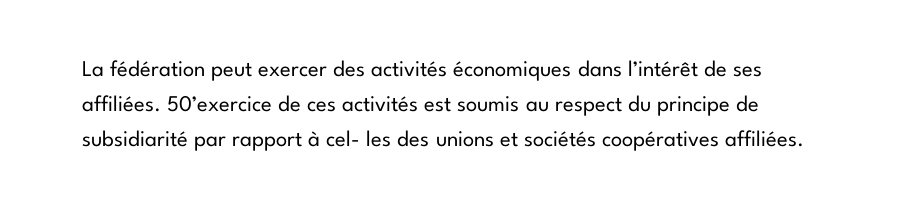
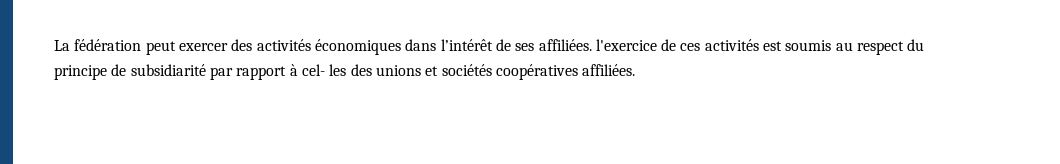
[167,95,273,112] 50’exercice -> [595,39,657,51] l'exercice

